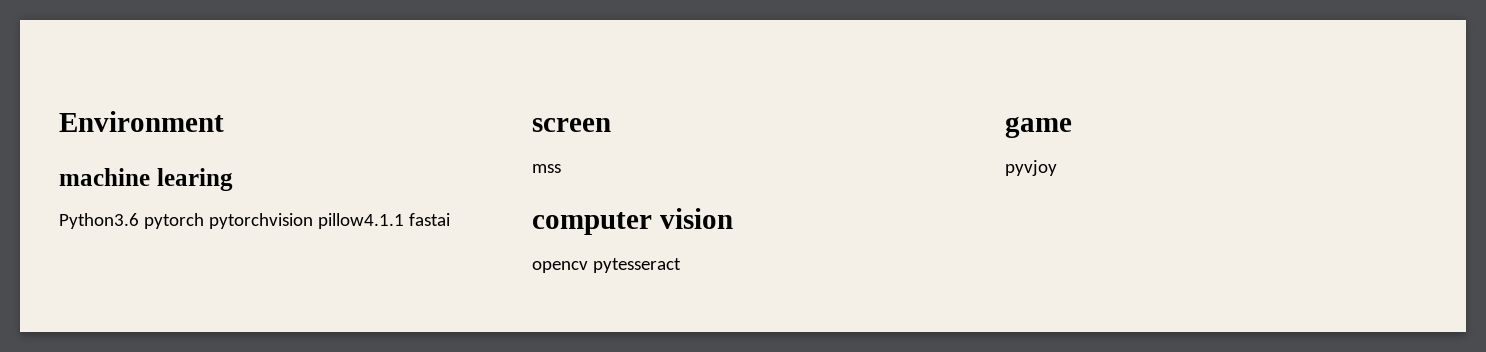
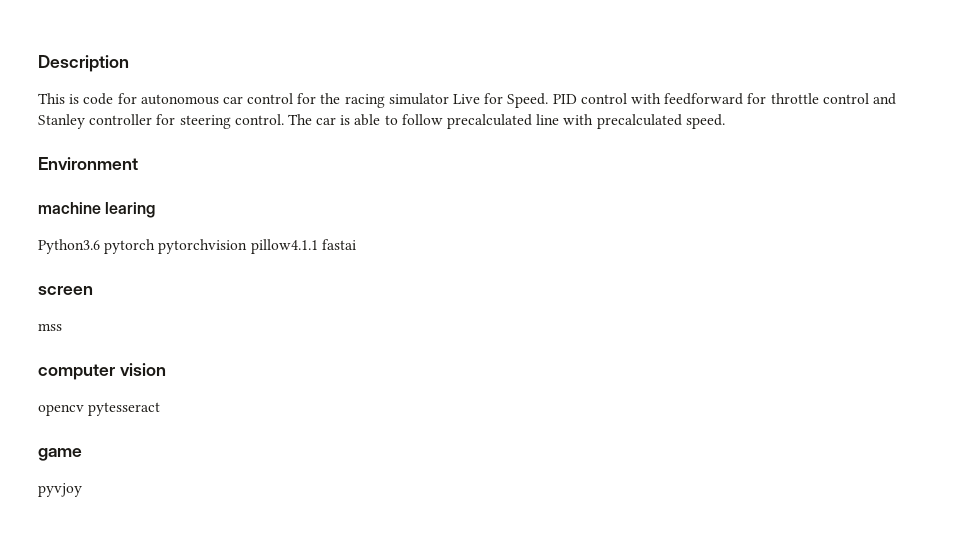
(59, 121) none -> [38,55,129,72] [38,93,896,108] [38,114,725,129] Description // This is code for autonomous car control for the racing simulator Live for Speed. PID control with feedforward for throttle control and Stanley controller for steering control. The car is able to follow precalculated line with precalculated speed. //

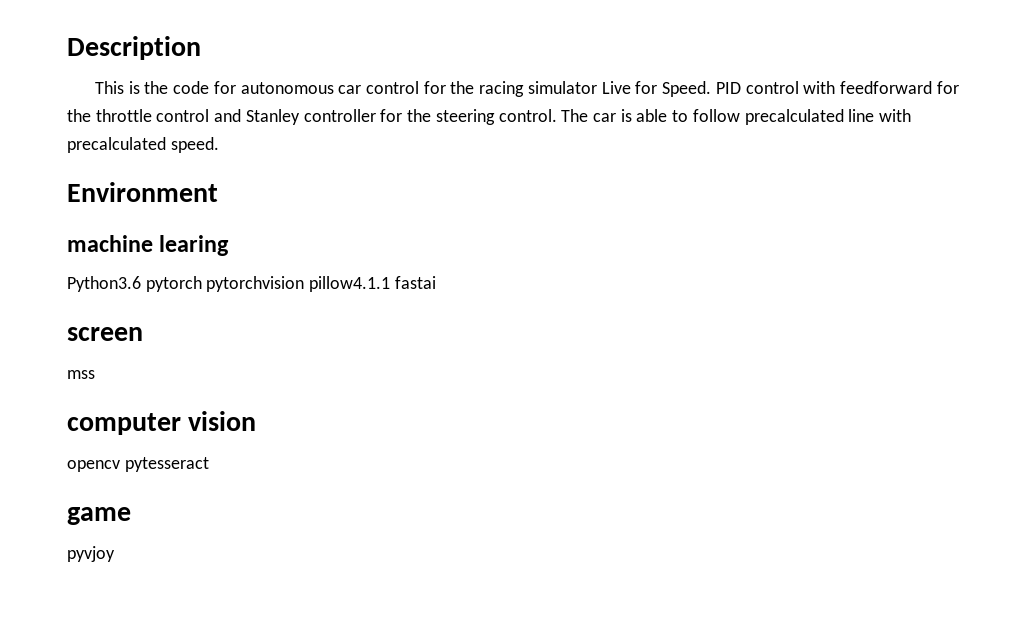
(80, 99) none -> [144,81,169,94] the
(767, 98) none -> [67,109,91,122] the
(176, 119) none -> [407,109,432,122] the

